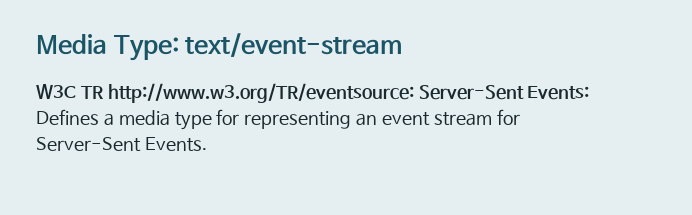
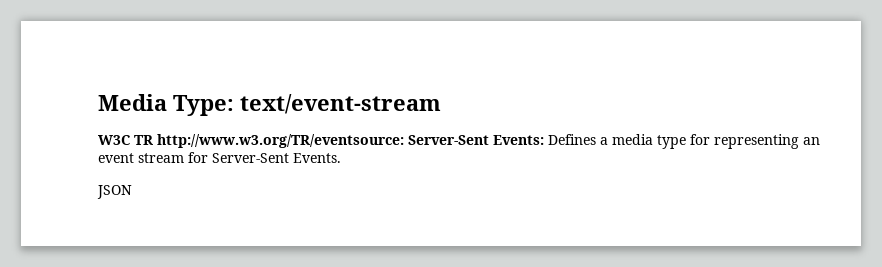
(207, 144) none -> [97,185,132,199] // JSON

